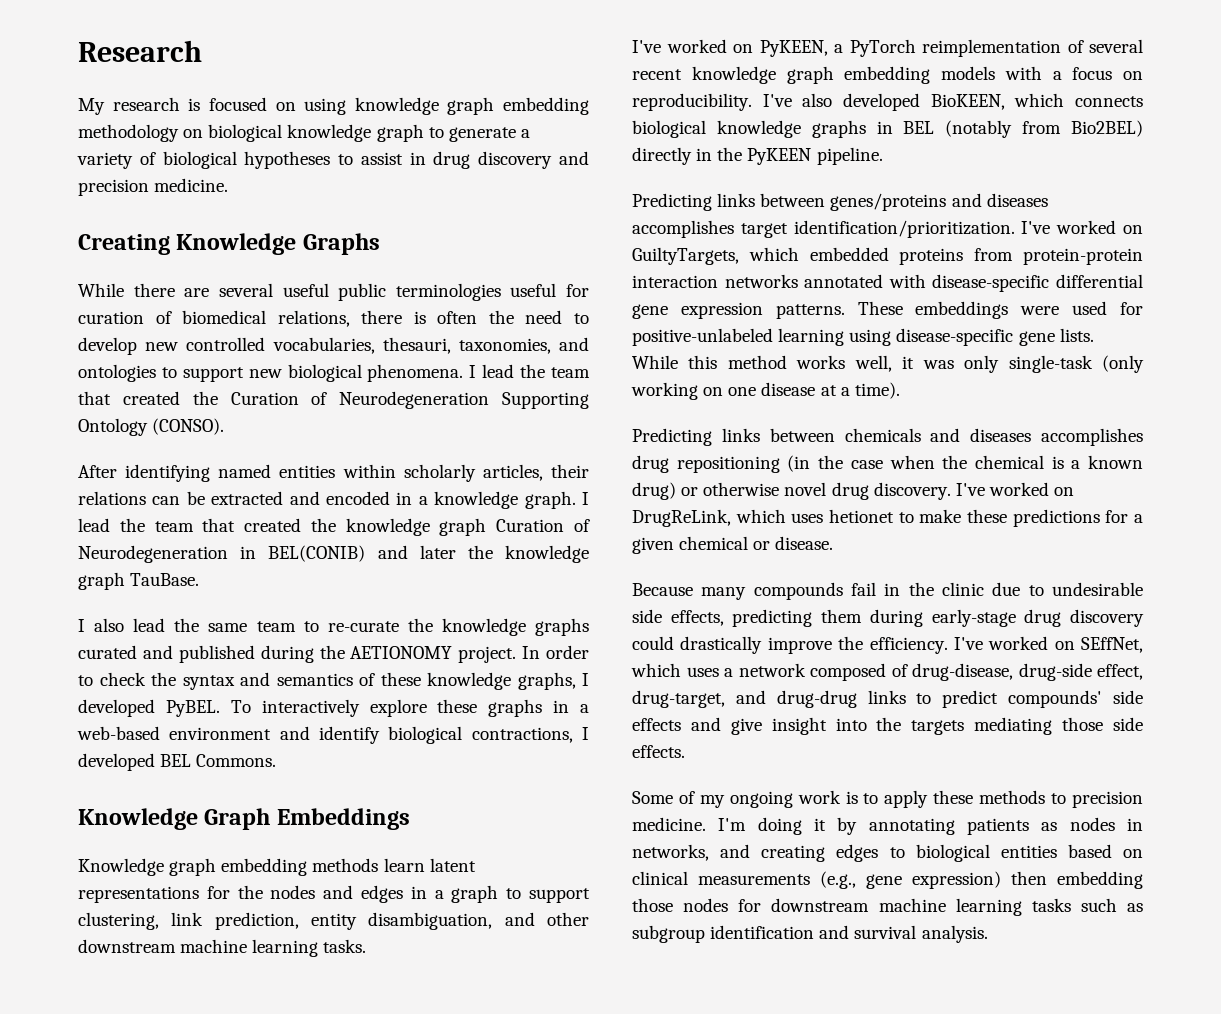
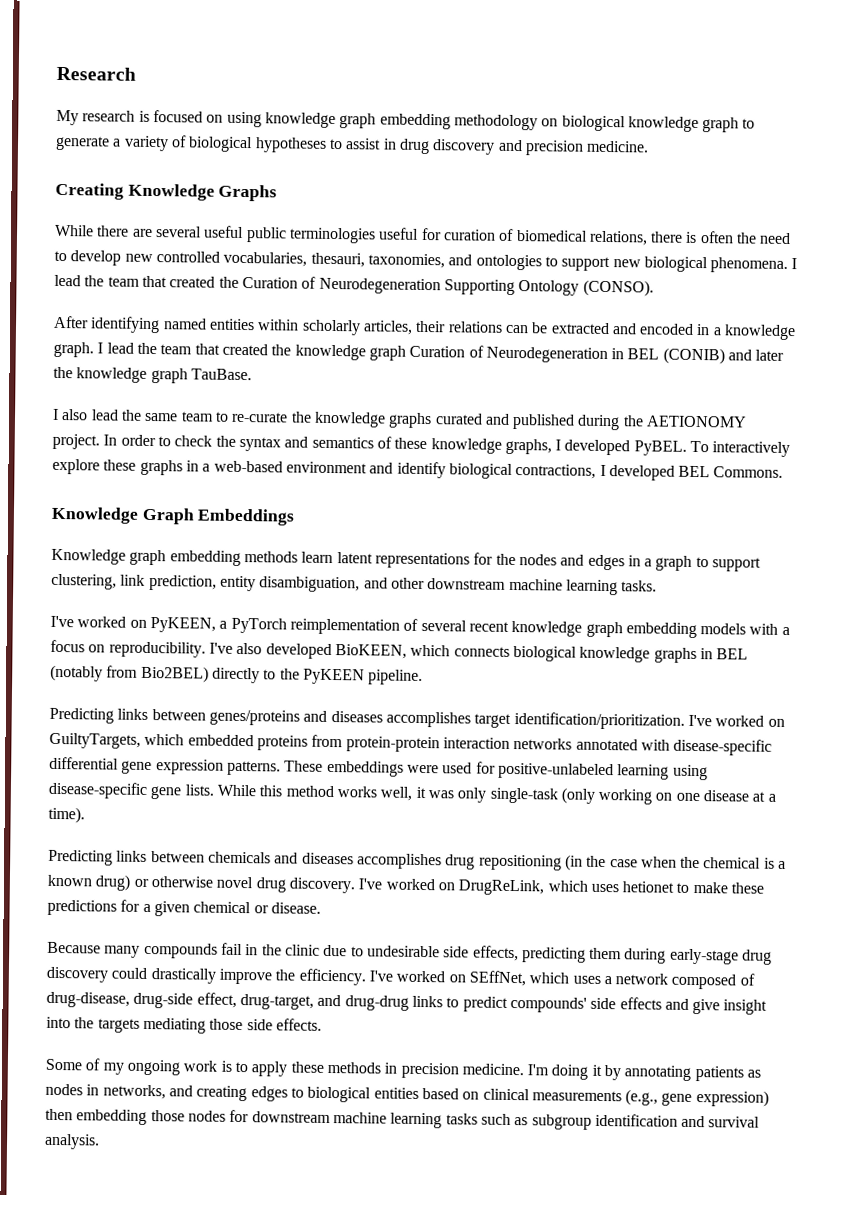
[268,545,366,562] BEL(CONIB) -> [627,347,725,365] BEL (CONIB)
[696,148,713,161] in -> [263,669,277,680] to
[1051,793,1067,804] to -> [384,1062,398,1074] in

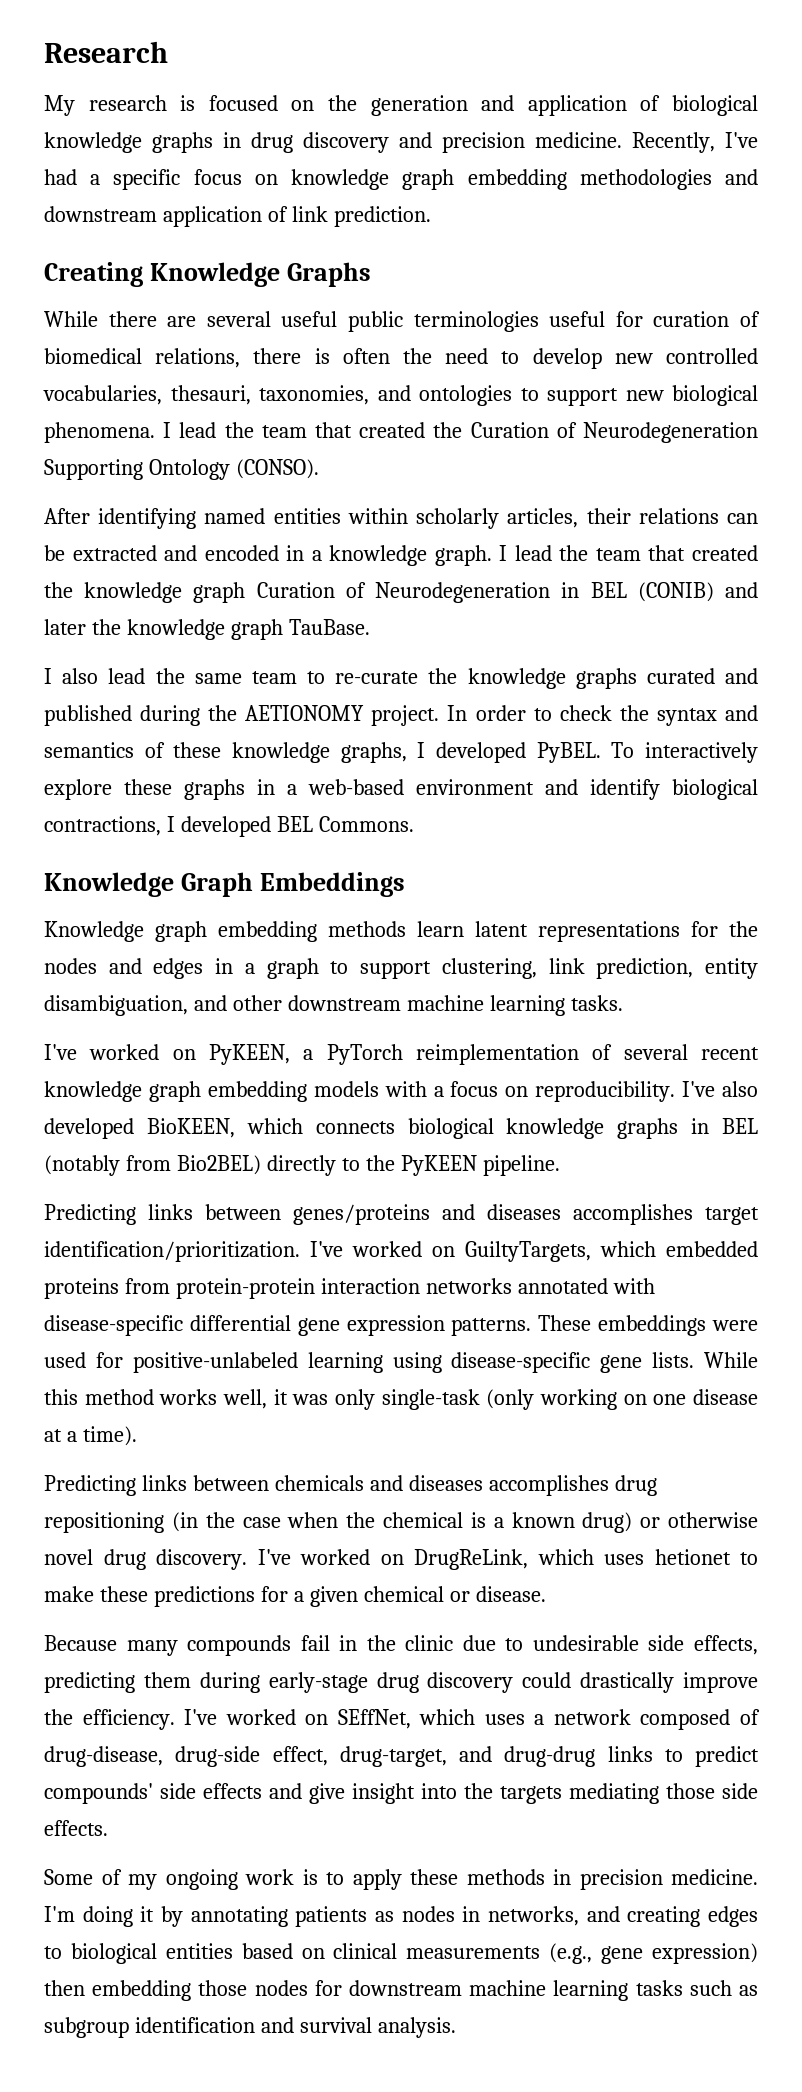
[226,111,756,133] [55,135,382,153] using knowledge graph embedding methodology on biological knowledge graph to generate a variety of biological hypotheses to assist -> [328,95,759,116] [44,132,213,153] the generation and application of biological knowledge graphs
(650, 146) none -> [632,132,758,153] [44,169,758,190] [44,206,431,227] Recently, I've had a specific focus on knowledge graph embedding methodologies and downstream application of link prediction.

